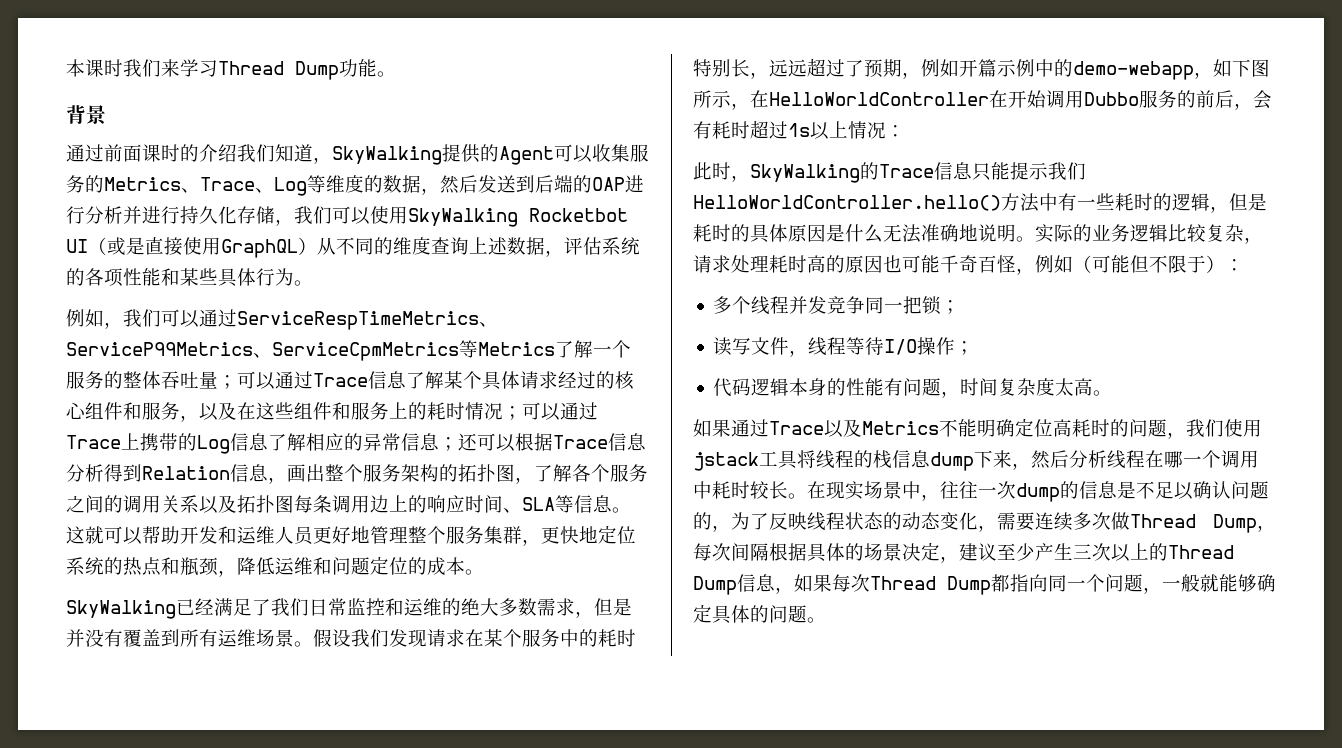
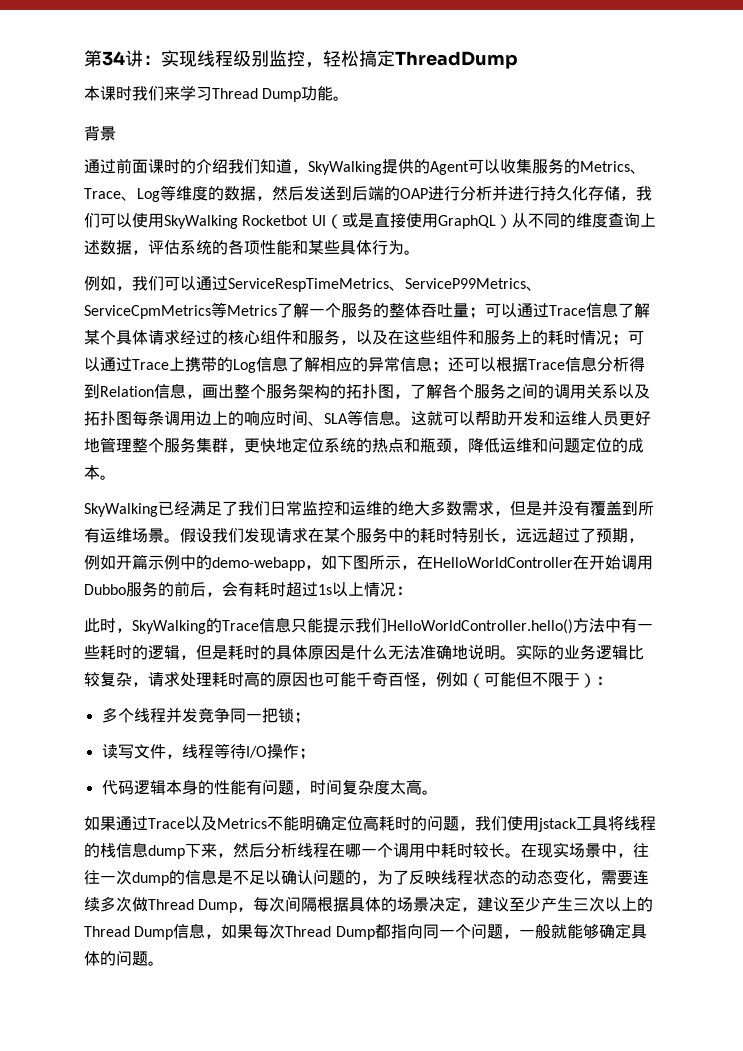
(66, 68) none -> [84,50,518,69] 第34讲：实现线程级别监控，轻松搞定ThreadDump //

